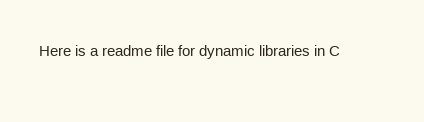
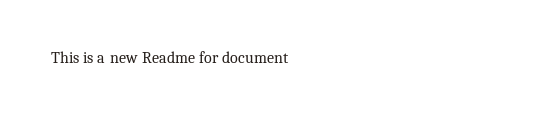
[39,46,71,56] Here -> [51,51,79,63] This
[102,45,341,59] readme file for dynamic libraries in C -> [109,51,290,63] new Readme for document

